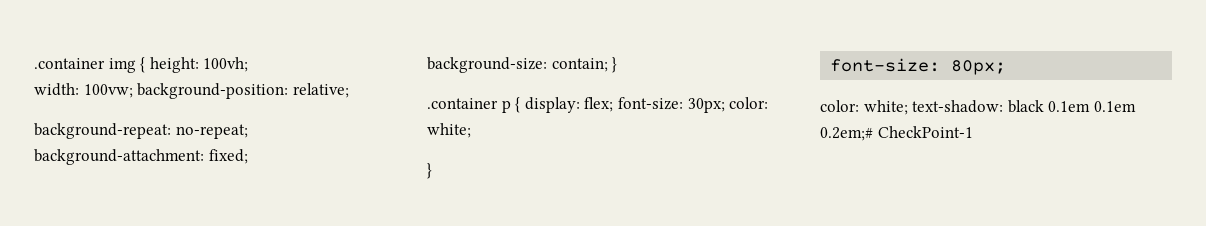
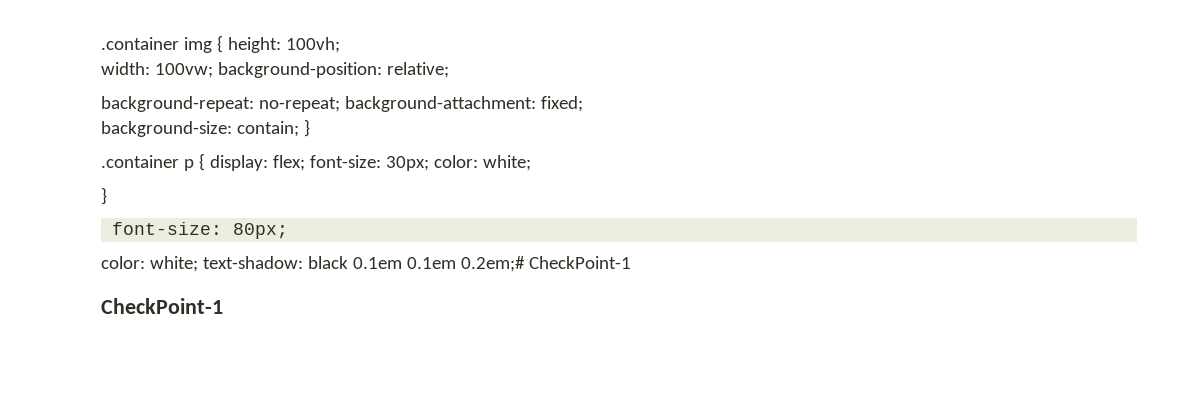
(973, 132) none -> [101,298,223,314] // CheckPoint-1

